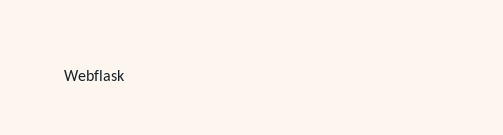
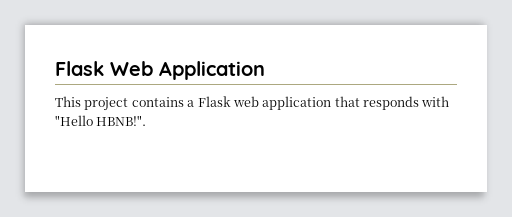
[64,70,125,81] Webflask -> [55,61,265,80] [55,96,450,111] [55,115,147,126] Flask Web Application // This project contains a Flask web application that responds with "Hello HBNB!".

